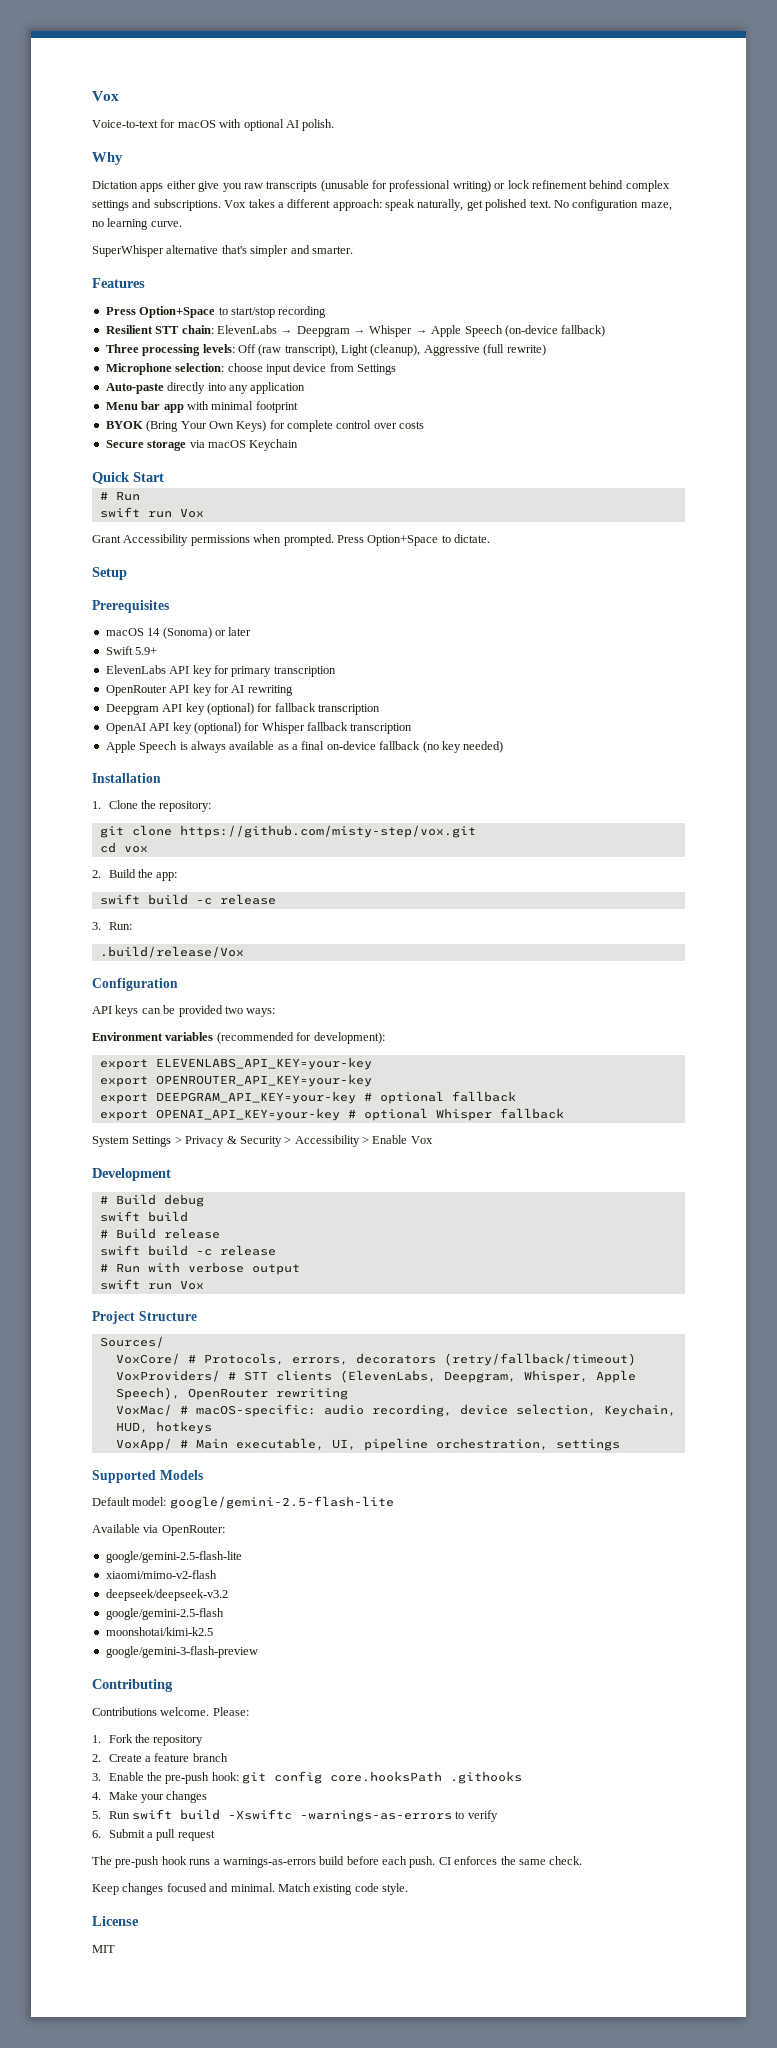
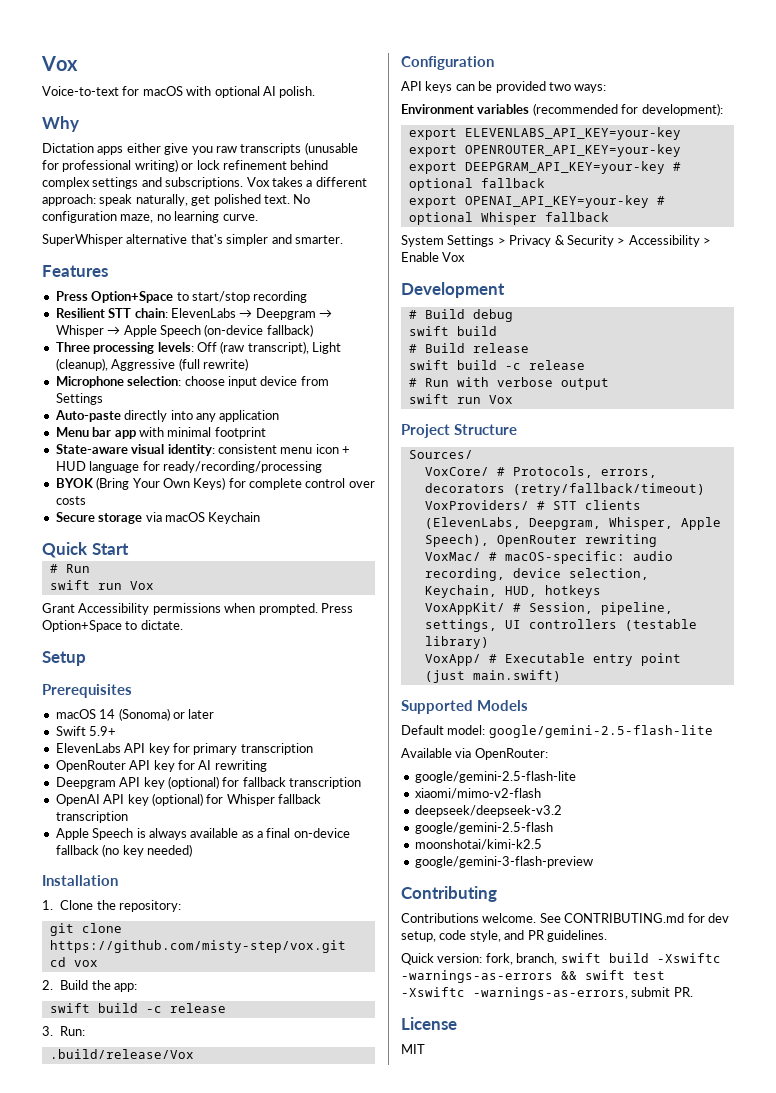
(298, 407) none -> [55,444,350,456] [55,461,322,473] // State-aware visual identity: consistent menu icon + HUD language for ready/recording/processing
[115,1438,620,1451] VoxApp/ # Main executable, UI, pipeline orchestration, settings -> [424,602,673,615] [424,619,697,632] [424,636,489,649] [424,653,681,666] [424,670,561,683] VoxAppKit/ # Session, pipeline, settings, UI controllers (testable library) // VoxApp/ # Executable entry point (just main.swift)
[212,1707,249,1716] [92,1734,204,1746] [92,1753,228,1762] [92,1771,523,1784] [92,1791,208,1803] [92,1809,498,1822] [92,1829,215,1841] [92,1856,583,1868] [92,1883,408,1895] Please: // 1. Fork the repository // 2. Create a feature branch // 3. Enable the pre-push hook: git config core.hooksPath .githooks // 4. Make your changes // 5. Run swift build -Xswiftc -warnings-as-errors to verify // 6. Submit a pull request // The pre-push hook runs a warnings-as-errors build before each push. CI enforces the same check. // Keep changes focused and minimal. Match existing code style. -> [539,913,729,923] [401,930,607,942] [401,953,721,965] [401,970,665,983] [401,987,693,1000] See CONTRIBUTING.md for dev setup, code style, and PR guidelines. // Quick version: fork, branch, swift build -Xswiftc -warnings-as-errors && swift test -Xswiftc -warnings-as-errors, submit PR.

